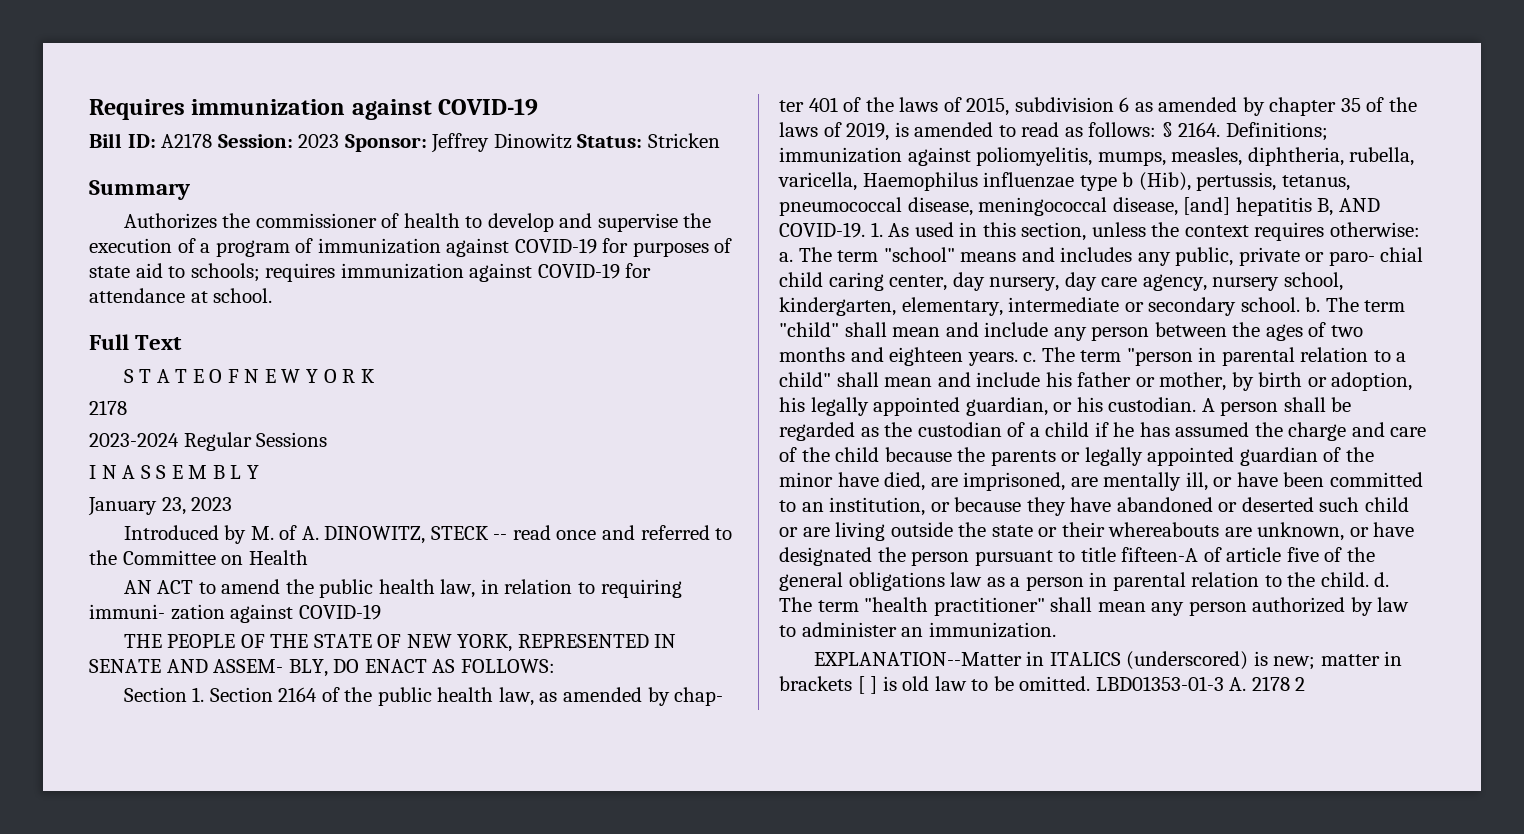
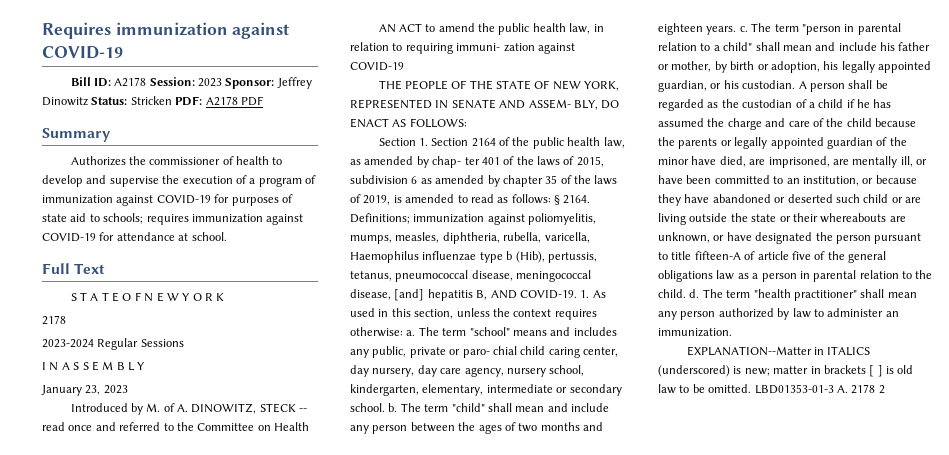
(720, 140) none -> [175,96,263,106] PDF: A2178 PDF

